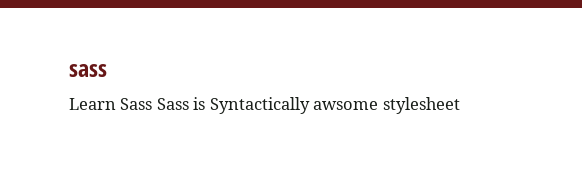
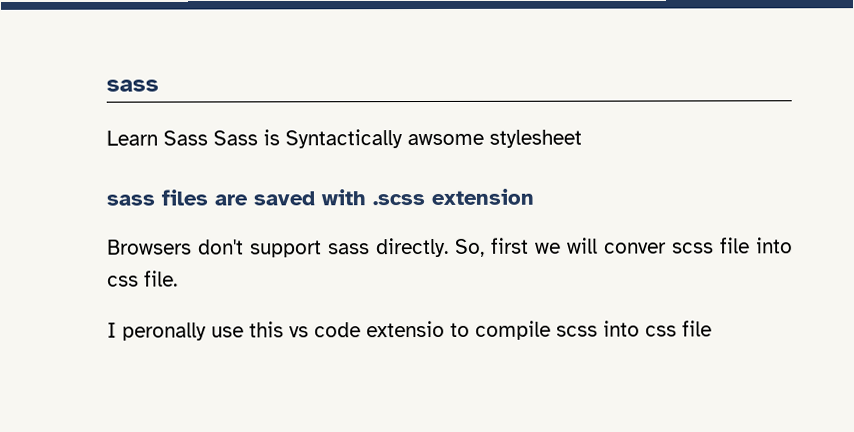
(460, 105) none -> [106,188,534,206] [107,237,793,258] [107,270,178,287] [107,320,712,341] // sass files are saved with .scss extension // Browsers don't support sass directly. So, first we will conver scss file into css file. // I peronally use this vs code extensio to compile scss into css file

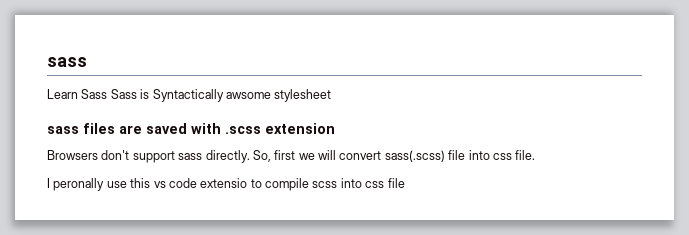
[604,242,714,254] conver scss -> [339,150,445,162] convert sass(.scss)

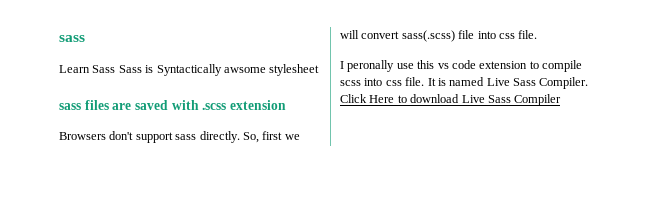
[200,178,248,188] extensio -> [479,61,528,69] extension
[387,178,405,188] file -> [405,77,589,89] [340,94,562,106] file. It is named Live Sass Compiler. Click Here to download Live Sass Compiler

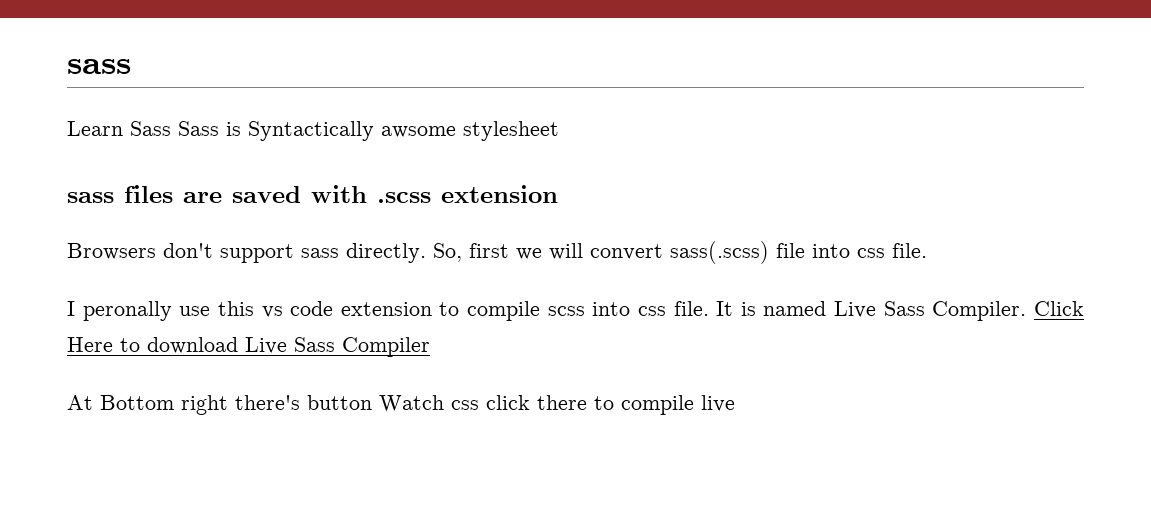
(562, 100) none -> [67,395,735,415] // At Bottom right there's button Watch css click there to compile live

